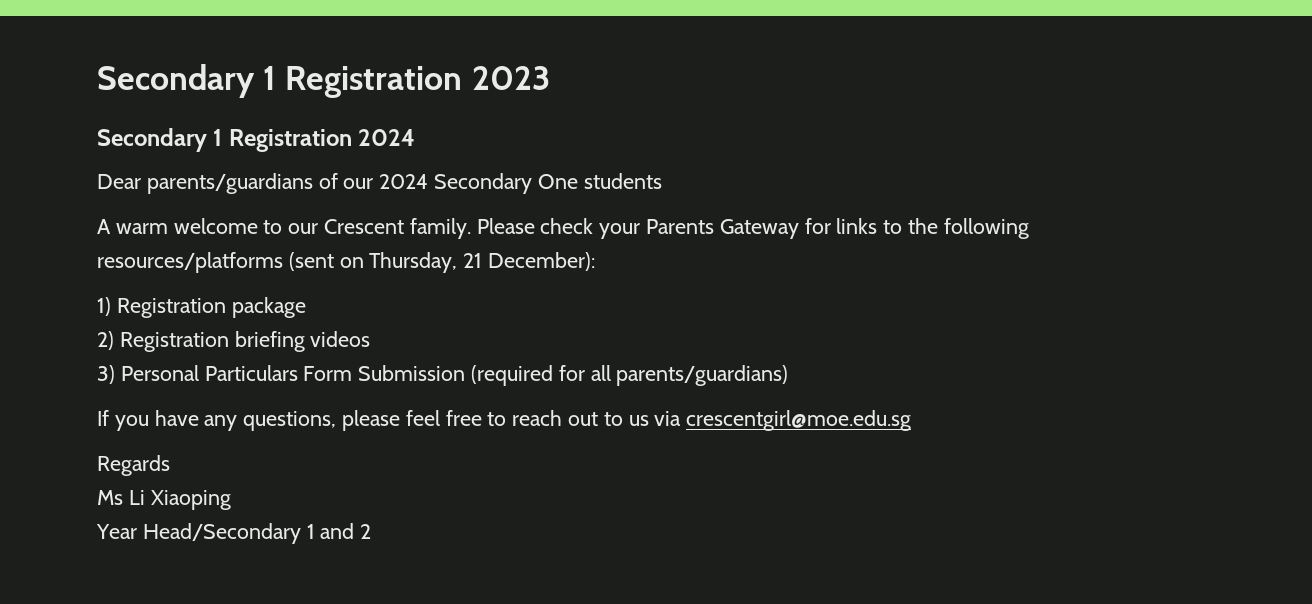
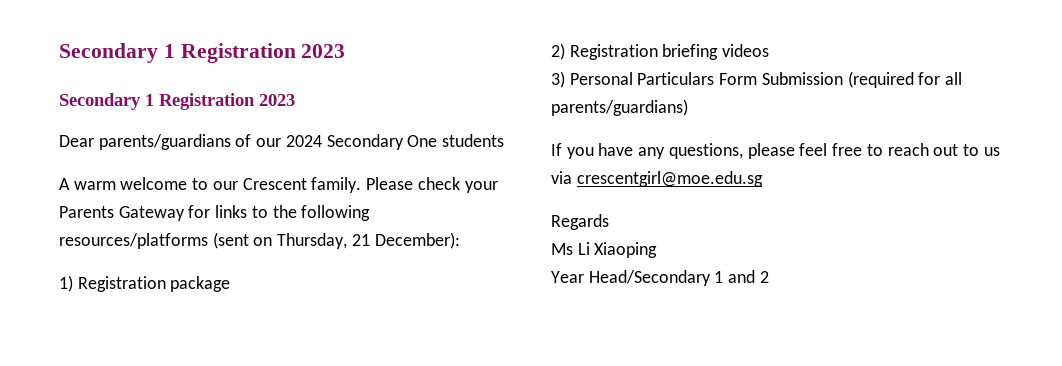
[358,129,416,146] 2024 -> [259,94,295,106] 2023

